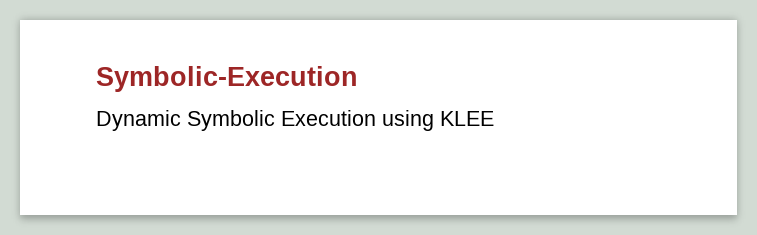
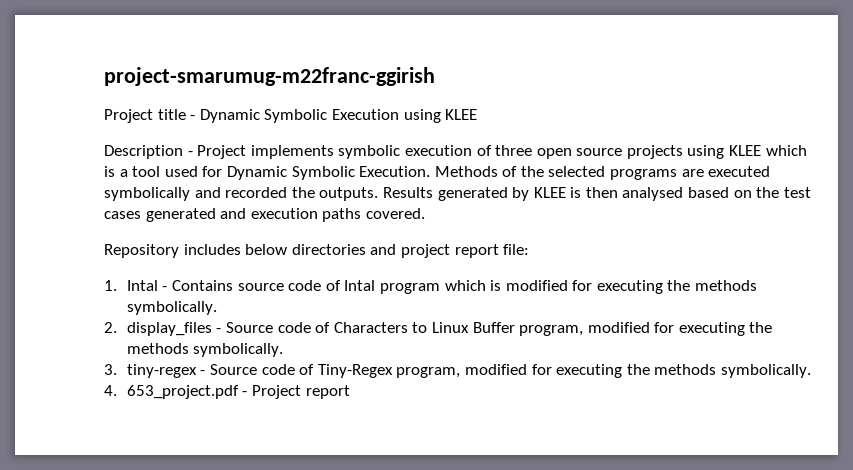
[96,66,358,92] Symbolic-Execution // -> [104,67,435,86] [104,109,196,123] project-smarumug-m22franc-ggirish // Project title -
(494, 118) none -> [104,145,807,159] [104,166,771,180] [104,187,811,201] [104,208,425,222] [104,244,530,258] [104,280,758,294] [126,301,217,315] [104,322,773,336] [126,343,284,357] [104,364,811,378] [104,385,350,399] // Description - Project implements symbolic execution of three open source projects using KLEE which is a tool used for Dynamic Symbolic Execution. Methods of the selected programs are executed symbolically and recorded the outputs. Results generated by KLEE is then analysed based on the test cases generated and execution paths covered. // Repository includes below directories and project report file: // 1. Intal - Contains source code of Intal program which is modified for executing the methods symbolically. // 2. display_files - Source code of Characters to Linux Buffer program, modified for executing the methods symbolically. // 3. tiny-regex - Source code of Tiny-Regex program, modified for executing the methods symbolically. // 4. 653_project.pdf - Project report

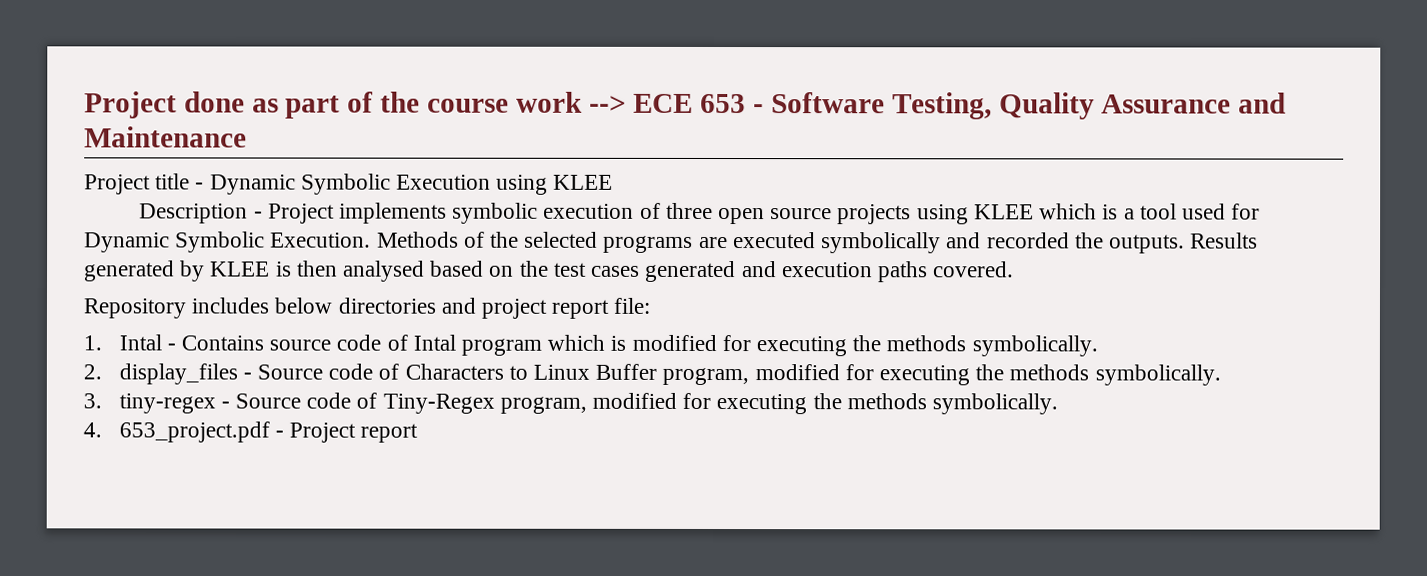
[104,67,435,86] project-smarumug-m22franc-ggirish -> [84,91,1287,120] [84,126,247,148] Project done as part of the course work --> ECE 653 - Software Testing, Quality Assurance and Maintenance

